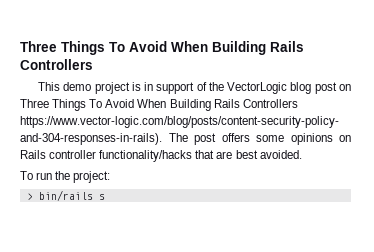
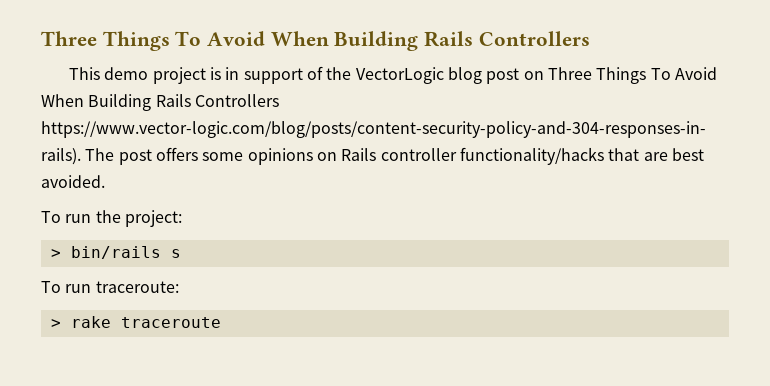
(105, 197) none -> [41,281,179,293] [50,316,221,328] // To run traceroute: // > rake traceroute

